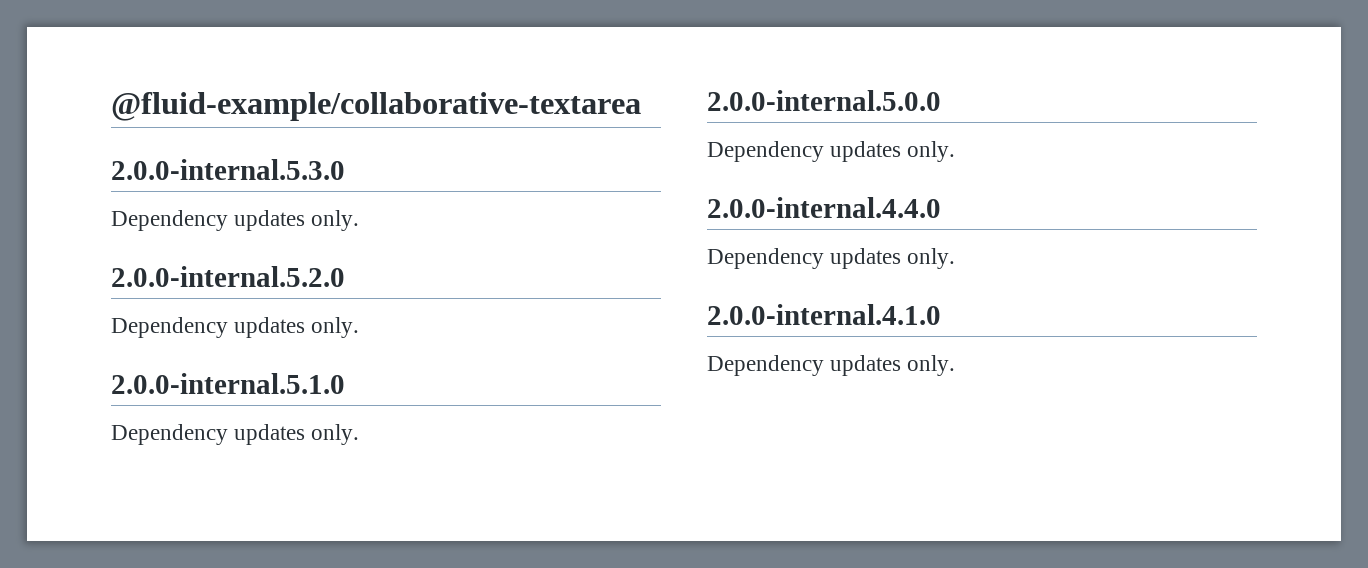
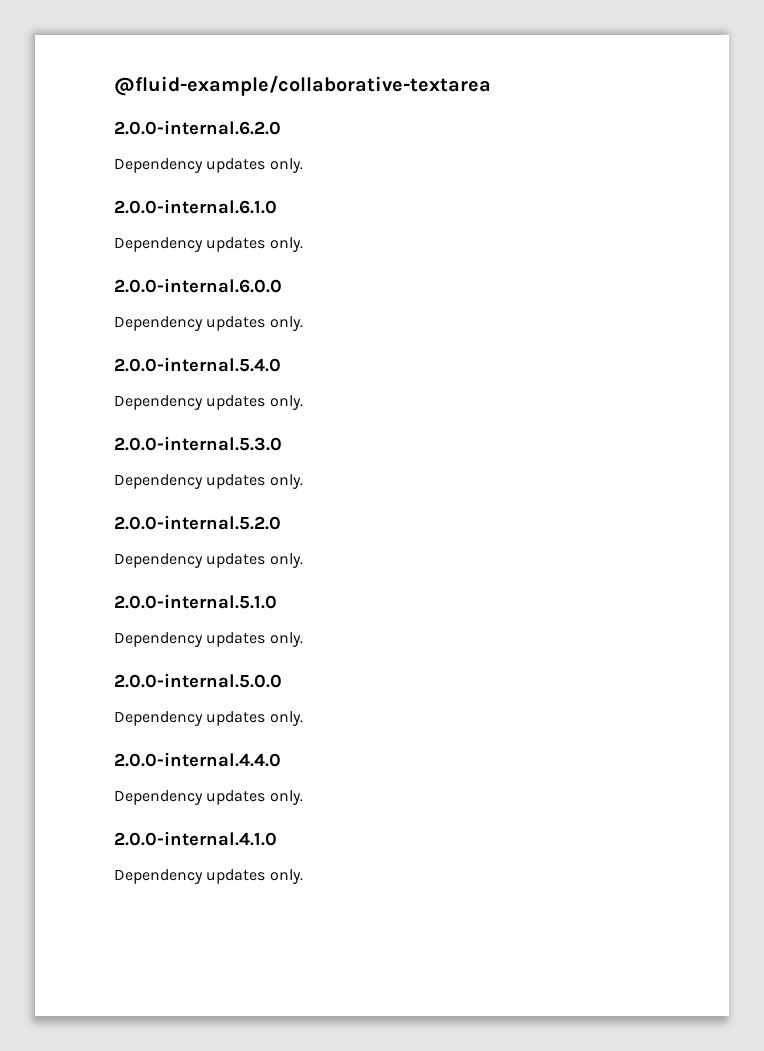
(641, 106) none -> [114,120,281,135] [114,158,303,173] [114,199,277,214] [114,237,303,252] [114,278,282,293] [114,316,303,331] [114,357,281,372] [114,395,303,410] // 2.0.0-internal.6.2.0 // Dependency updates only. // 2.0.0-internal.6.1.0 // Dependency updates only. // 2.0.0-internal.6.0.0 // Dependency updates only. // 2.0.0-internal.5.4.0 // Dependency updates only.

